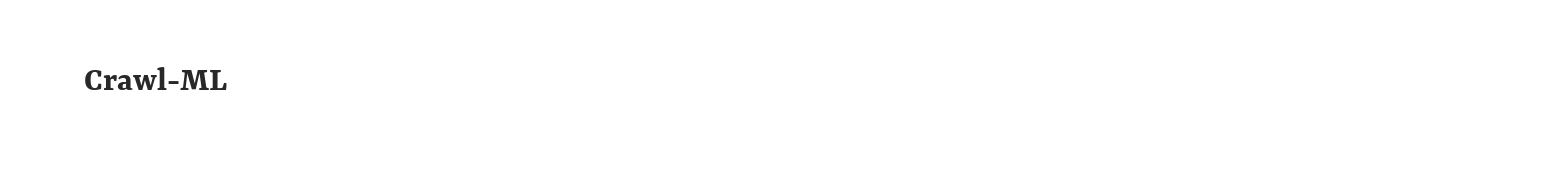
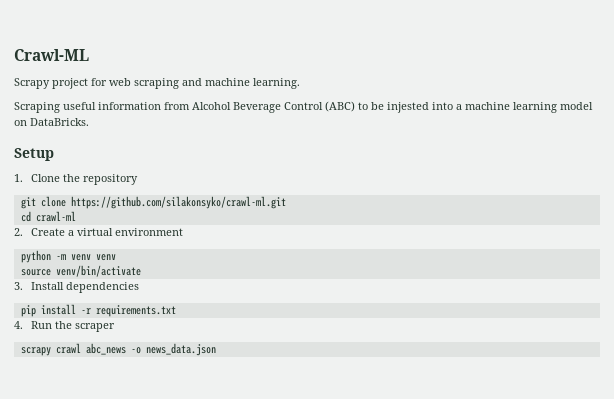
(227, 78) none -> [14,78,300,89] [14,101,593,113] [14,118,89,126] [14,148,54,161] [14,174,138,185] [20,196,286,209] [20,211,76,222] [14,228,183,236] [20,250,116,263] [20,265,141,277] [14,282,139,293] [20,304,176,317] [14,321,115,332] [20,343,216,356] // Scrapy project for web scraping and machine learning. // Scraping useful information from Alcohol Beverage Control (ABC) to be injested into a machine learning model on DataBricks. // Setup // 1. Clone the repository // git clone https://github.com/silakonsyko/crawl-ml.git // cd crawl-ml // 2. Create a virtual environment // python -m venv venv // source venv/bin/activate // 3. Install dependencies // pip install -r requirements.txt // 4. Run the scraper // scrapy crawl abc_news -o news_data.json

